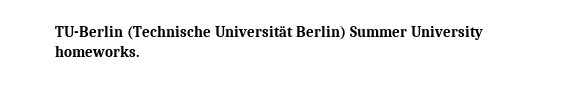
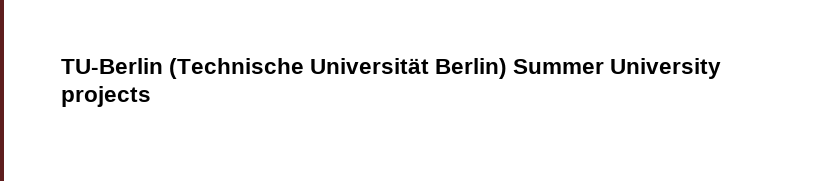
[55,45,139,57] homeworks. -> [61,86,151,107] projects

